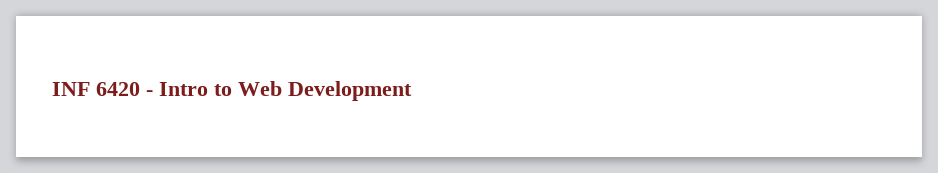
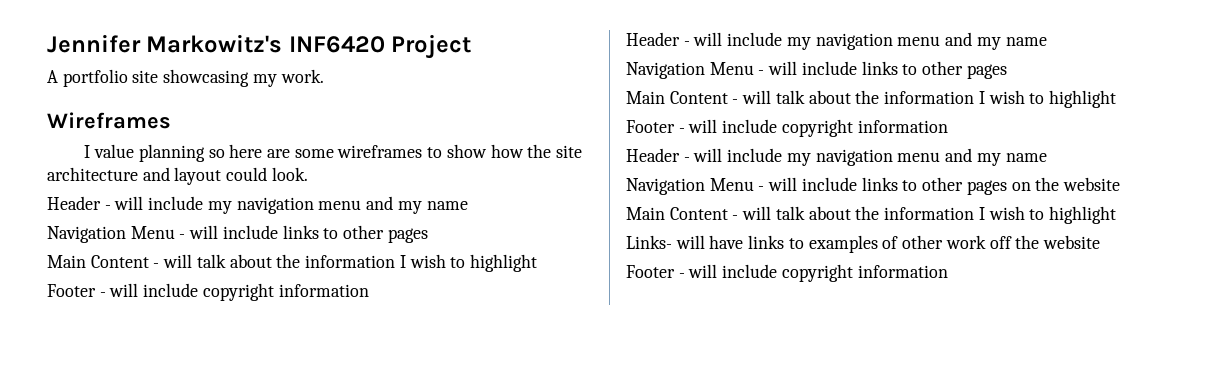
[52,81,412,101] INF 6420 - Intro to Web Development -> [47,34,472,59] [47,69,324,87] [47,112,171,129] [84,144,583,162] [47,167,308,185] [47,196,468,214] [47,225,428,243] [47,254,537,272] [47,283,369,301] [626,32,1047,50] [626,61,1007,79] [626,90,1116,108] [626,119,948,137] [626,148,1047,166] [626,177,1120,195] [626,206,1116,224] [626,235,1100,253] [626,264,948,282] Jennifer Markowitz's INF6420 Project // A portfolio site showcasing my work. // Wireframes // I value planning so here are some wireframes to show how the site architecture and layout could look. // Header - will include my navigation menu and my name // Navigation Menu - will include links to other pages // Main Content - will talk about the information I wish to highlight // Footer - will include copyright information // Header - will include my navigation menu and my name // Navigation Menu - will include links to other pages // Main Content - will talk about the information I wish to highlight // Footer - will include copyright information // Header - will include my navigation menu and my name // Navigation Menu - will include links to other pages on the website // Main Content - will talk about the information I wish to highlight // Links- will have links to examples of other work off the website // Footer - will include copyright information

